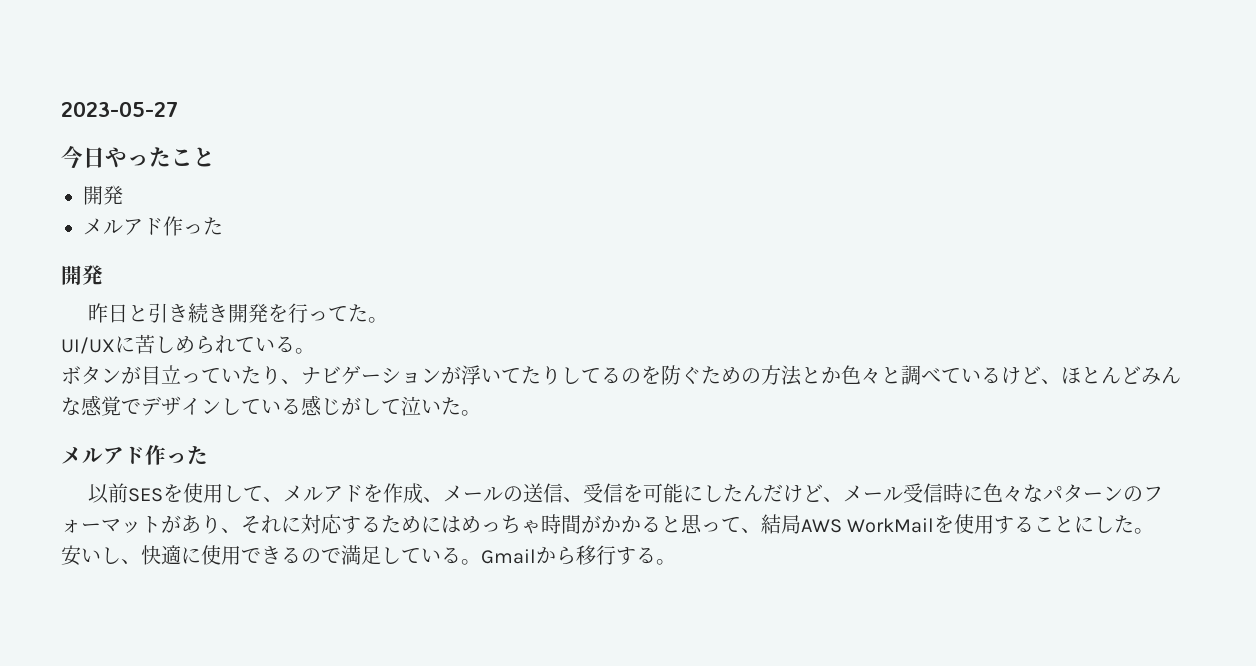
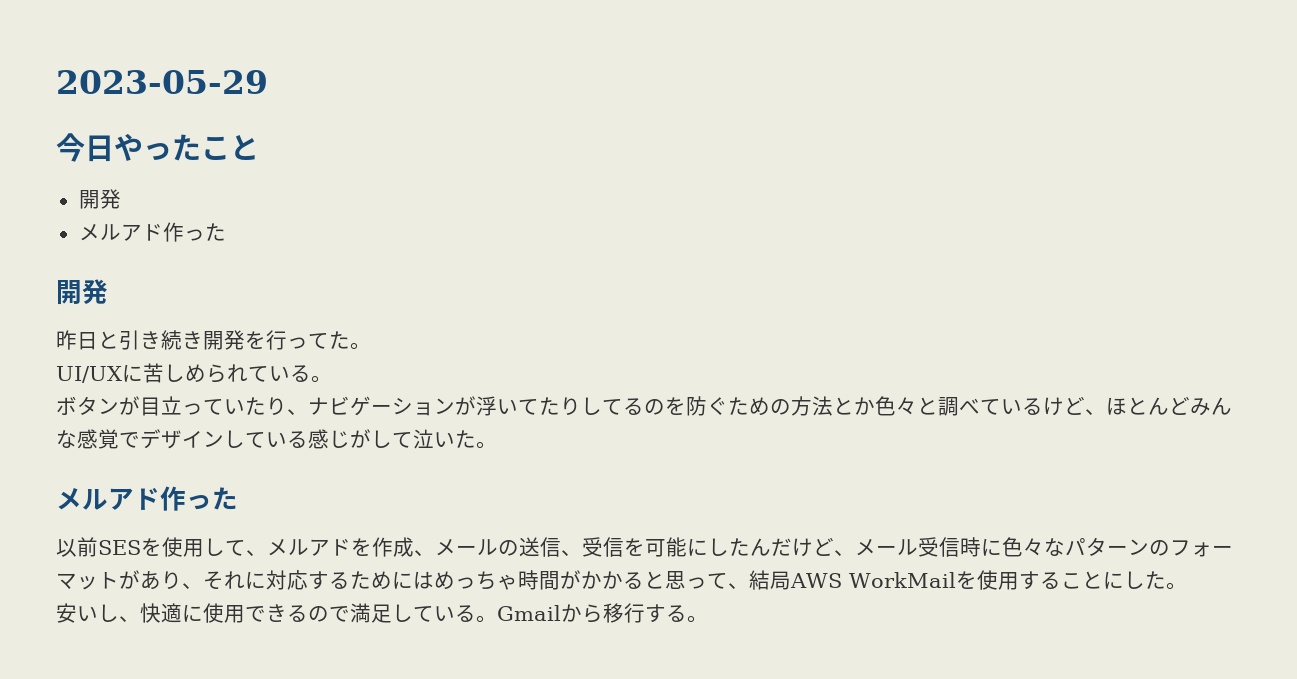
[61,101,178,117] 2023-05-27 -> [56,70,268,94] 2023-05-29

